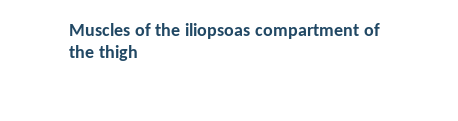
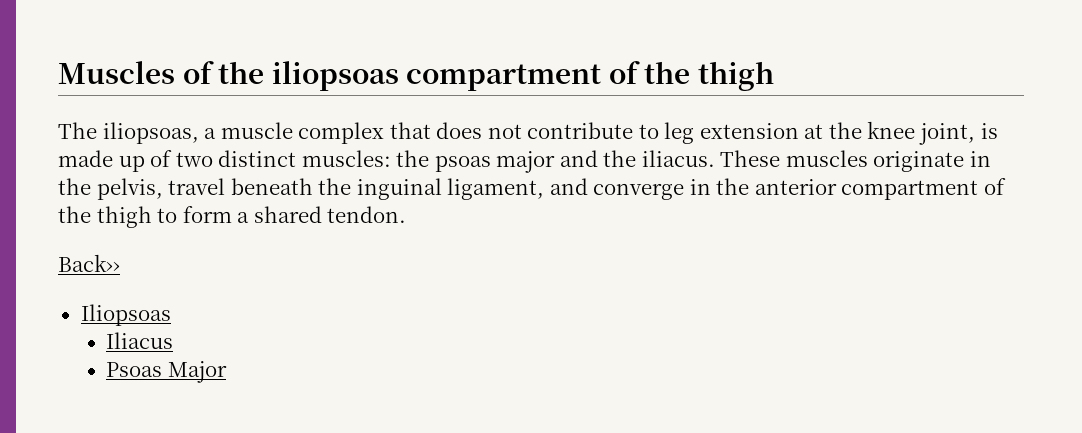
(138, 53) none -> [58,121,998,145] [58,150,992,173] [58,178,1006,200] [58,206,407,228] [58,254,120,272] [80,304,171,326] [106,332,174,349] [106,361,227,383] // The iliopsoas, a muscle complex that does not contribute to leg extension at the knee joint, is made up of two distinct muscles: the psoas major and the iliacus. These muscles originate in the pelvis, travel beneath the inguinal ligament, and converge in the anterior compartment of the thigh to form a shared tendon. // Back›› // Iliopsoas // Iliacus // Psoas Major

